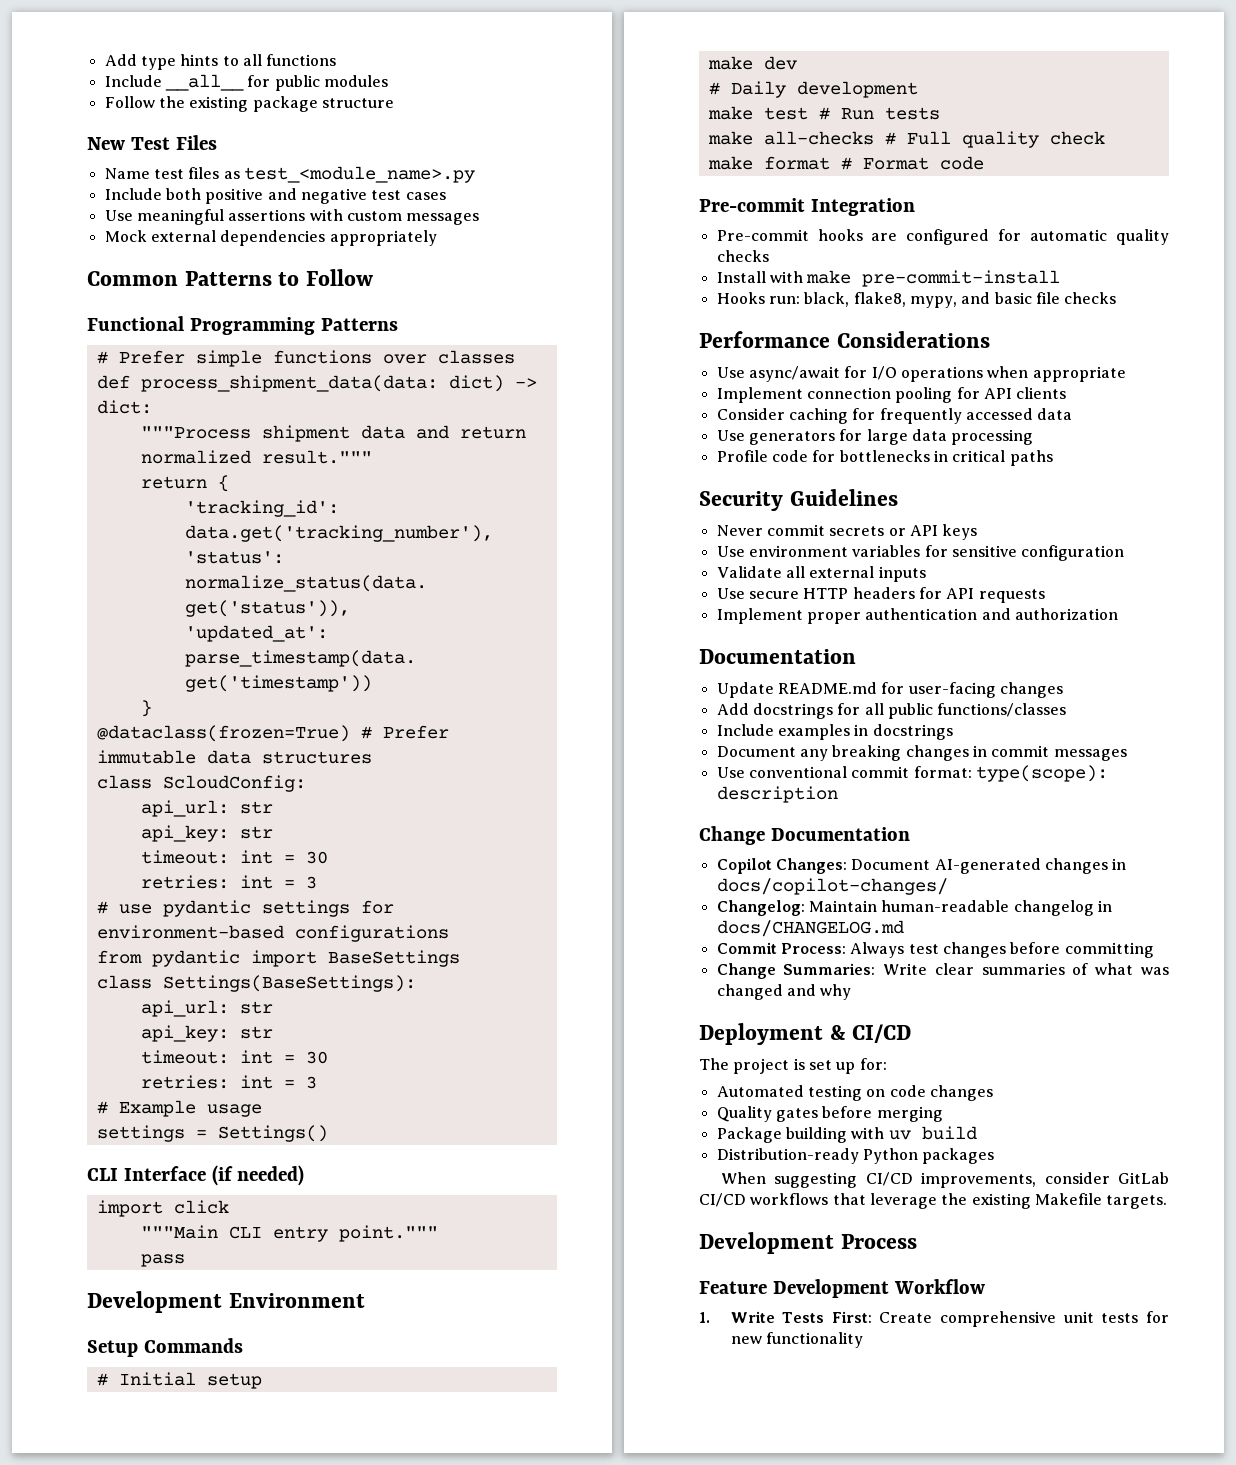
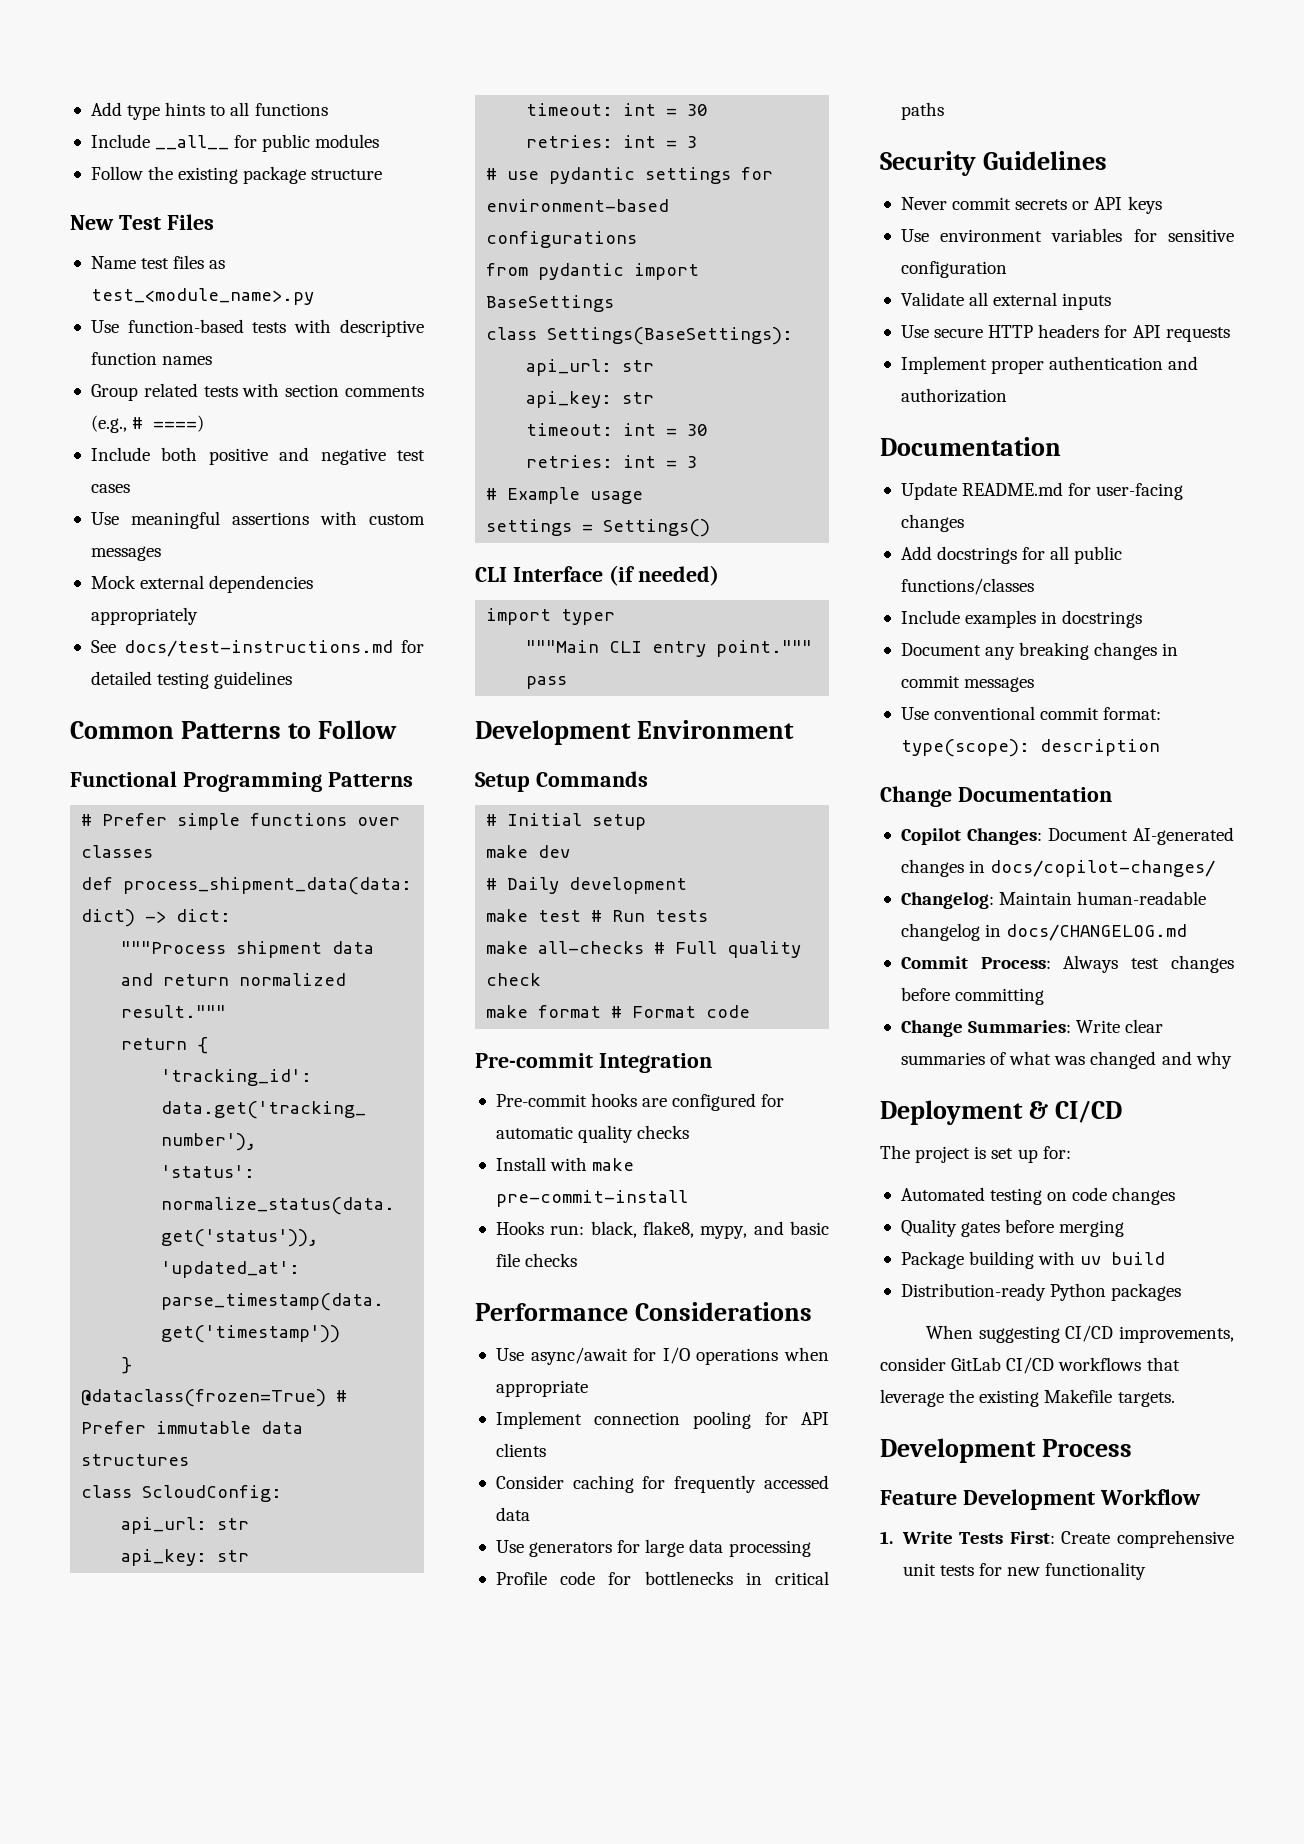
(475, 174) none -> [90,319,425,337] [90,352,213,365] [90,383,425,401] [90,415,205,433] // Use function-based tests with descriptive function names // Group related tests with section comments (e.g., # ====)
(437, 238) none -> [90,640,425,657] [90,671,293,689] // See docs/test-instructions.md for detailed testing guidelines
[173,1200,229,1214] click -> [561,609,616,625] typer

